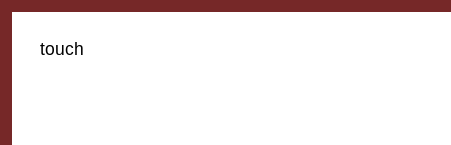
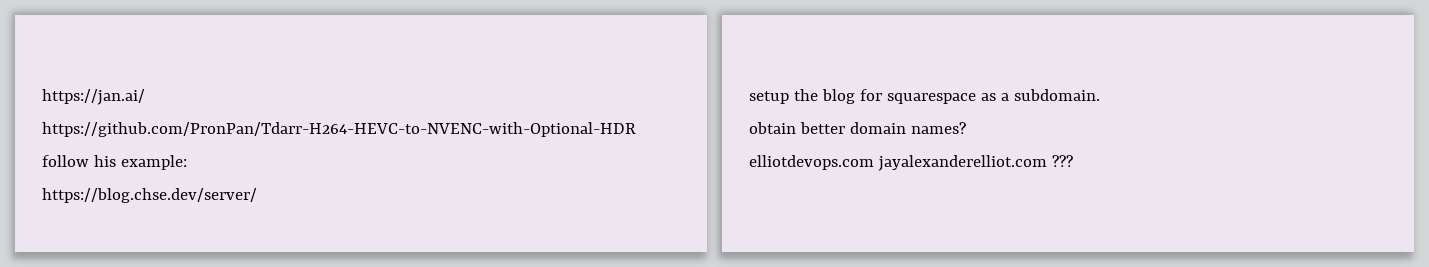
[40,42,84,55] touch -> [42,89,145,105] [42,122,636,137] [42,155,187,170] [42,188,257,203] [749,89,1100,104] [749,122,966,134] [749,155,1073,171] https://jan.ai/ // https://github.com/PronPan/Tdarr-H264-HEVC-to-NVENC-with-Optional-HDR // follow his example: // https://blog.chse.dev/server/ // setup the blog for squarespace as a subdomain. // obtain better domain names? // elliotdevops.com jayalexanderelliot.com ???

